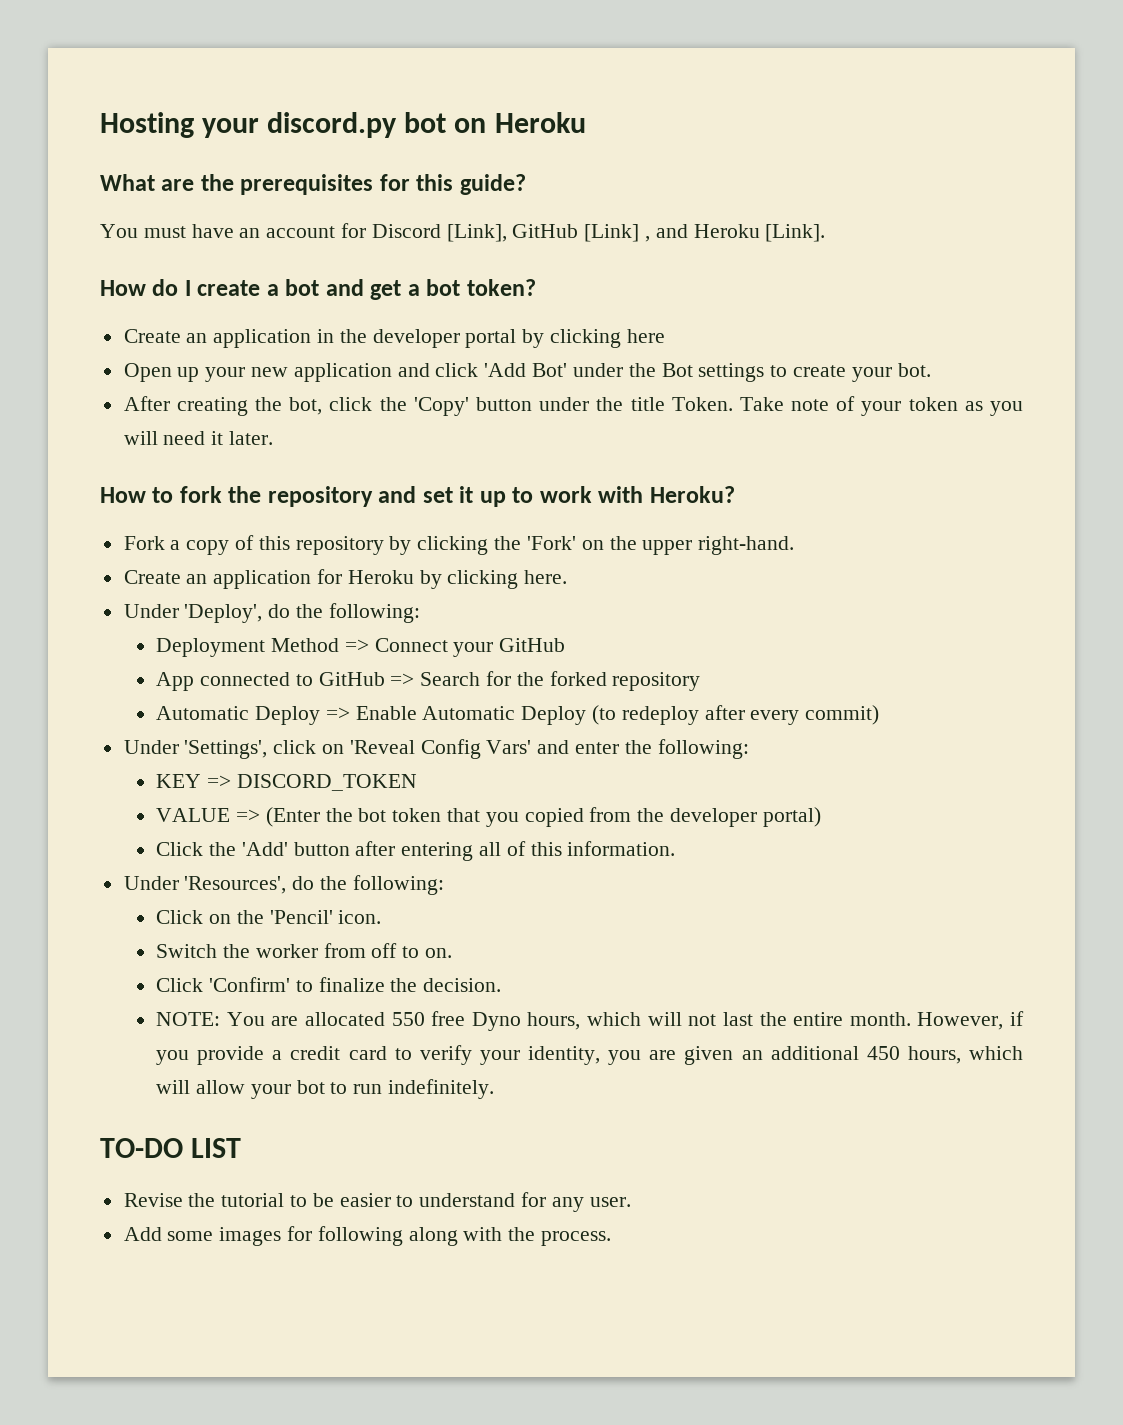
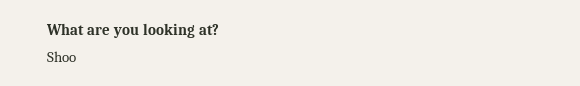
[100,112,586,138] [100,174,526,195] [100,223,826,242] [100,279,536,300] [123,329,665,348] [123,363,931,382] [123,396,1024,416] [123,431,274,445] [100,486,735,507] [123,535,795,555] [123,569,568,589] [123,603,420,623] [156,638,566,657] [156,671,701,691] [156,705,880,725] [123,739,749,759] [156,774,417,791] [156,807,821,827] [156,841,676,861] [123,875,444,895] [156,910,382,924] [156,943,452,958] [156,977,502,992] [156,1011,1025,1031] [156,1045,1024,1065] [156,1079,494,1099] [100,1138,242,1158] [123,1192,631,1212] [123,1226,612,1246] Hosting your discord.py bot on Heroku // What are the prerequisites for this guide? // You must have an account for Discord [Link], GitHub [Link] , and Heroku [Link]. // How do I create a bot and get a bot token? // Create an application in the developer portal by clicking here // Open up your new application and click 'Add Bot' under the Bot settings to create your bot. // After creating the bot, click the 'Copy' button under the title Token. Take note of your token as you will need it later. // How to fork the repository and set it up to work with Heroku? // Fork a copy of this repository by clicking the 'Fork' on the upper right-hand. // Create an application for Heroku by clicking here. // Under 'Deploy', do the following: // Deployment Method => Connect your GitHub // App connected to GitHub => Search for the forked repository // Automatic Deploy => Enable Automatic Deploy (to redeploy after every commit) // Under 'Settings', click on 'Reveal Config Vars' and enter the following: // KEY => DISCORD_TOKEN // VALUE => (Enter the bot token that you copied from the developer portal) // Click the 'Add' button after entering all of this information. // Under 'Resources', do the following: // Click on the 'Pencil' icon. // Switch the worker from off to on. // Click 'Confirm' to finalize the decision. // NOTE: You are allocated 550 free Dyno hours, which will not last the entire month. However, if you provide a credit card to verify your identity, you are given an additional 450 hours, which will allow your bot to run indefinitely. // TO-DO LIST // Revise the tutorial to be easier to understand for any user. // Add some images for following along with the process. -> [46,23,219,38] [47,51,76,62] What are you looking at? // Shoo

